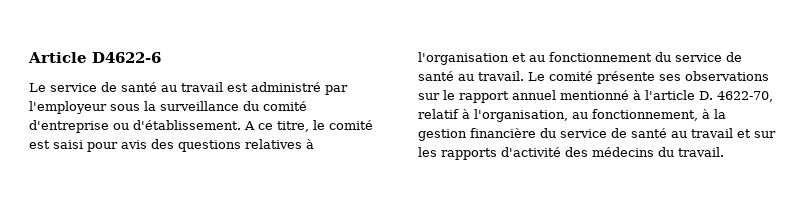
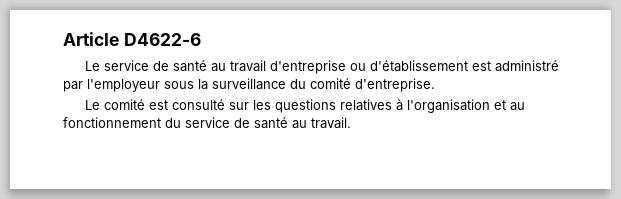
(223, 87) none -> [269,60,468,74] d'entreprise ou d'établissement
[29,120,373,133] [29,139,174,152] d'entreprise ou d'établissement. A ce titre, le comité est saisi pour avis des -> [355,78,435,92] [84,99,271,110] d'entreprise. // Le comité est consulté sur les
[528,71,769,84] [418,90,773,103] [418,109,726,122] [418,128,776,141] [418,147,724,160] Le comité présente ses observations sur le rapport annuel mentionné à l'article D. 4622-70, relatif à l'organisation, au fonctionnement, à la gestion financière du service de santé au travail et sur les rapports d'activité des médecins du travail. -> (351, 123) none

